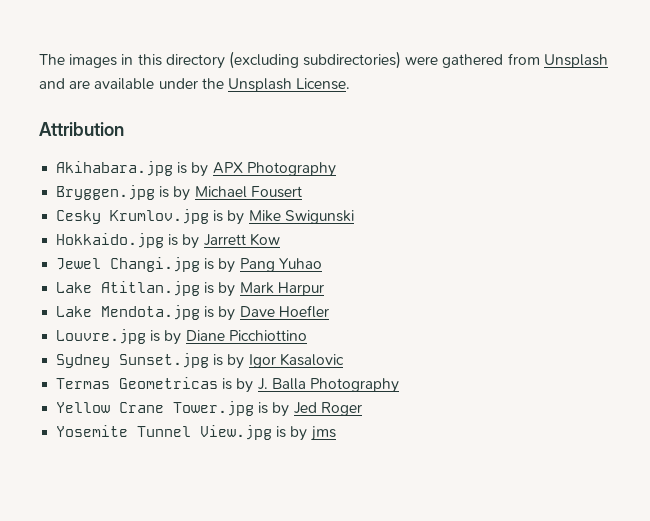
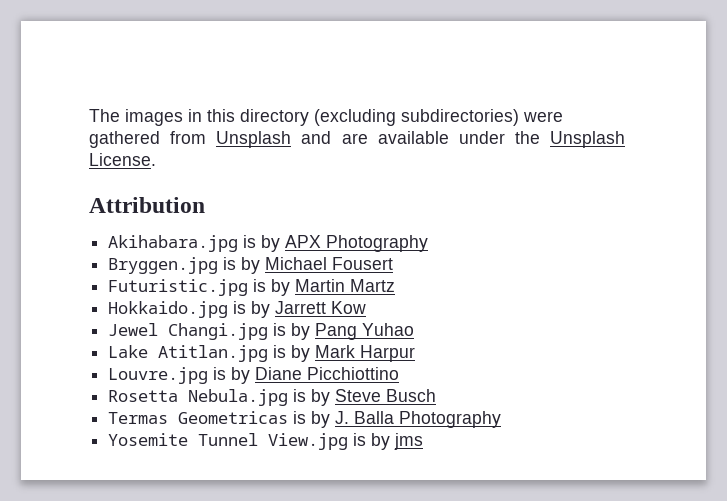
[56,209,354,225] Cesky Krumlov.jpg is by Mike Swigunski -> [108,279,396,296] Futuristic.jpg is by Martin Martz
[56,305,329,321] // Lake Mendota.jpg is by Dave Hoefler -> (416, 353) none
[56,353,344,369] Sydney Sunset.jpg is by Igor Kasalovic -> [108,389,437,406] Rosetta Nebula.jpg is by Steve Busch
[56,401,362,417] // Yellow Crane Tower.jpg is by Jed Roger -> (502, 419) none

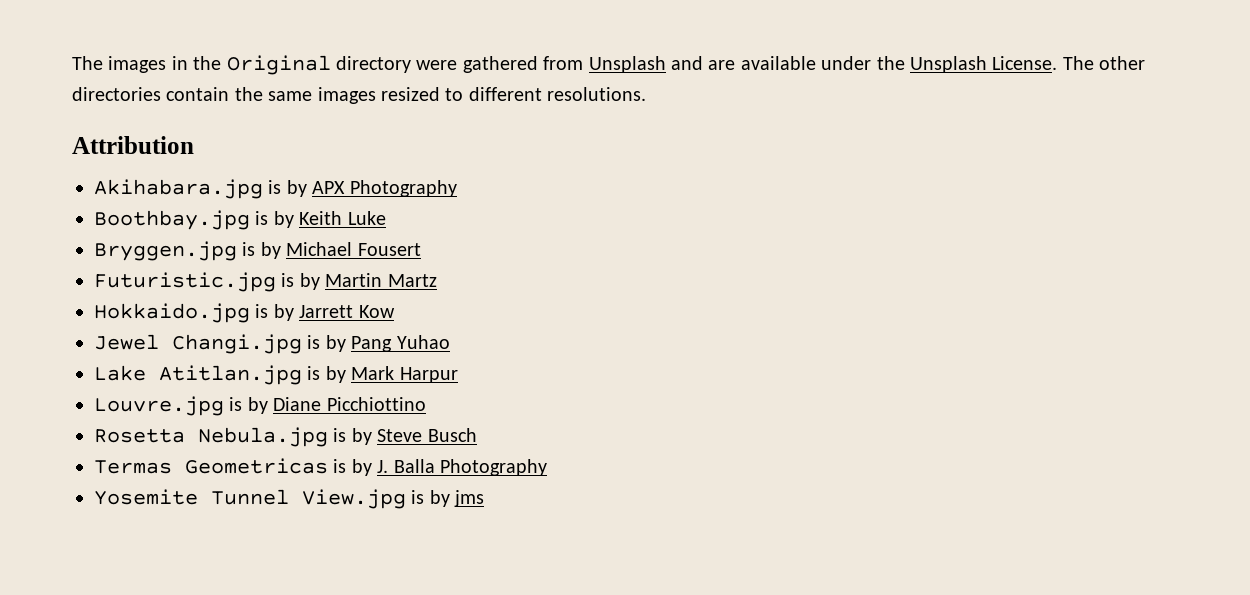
[207,109,519,126] this directory (excluding subdirectories) -> [193,55,411,75] the Original directory
(156, 159) none -> [1062,56,1146,70] [72,87,647,104] The other directories contain the same images resized to different resolutions.
(429, 243) none -> [94,210,386,230] // Boothbay.jpg is by Keith Luke

